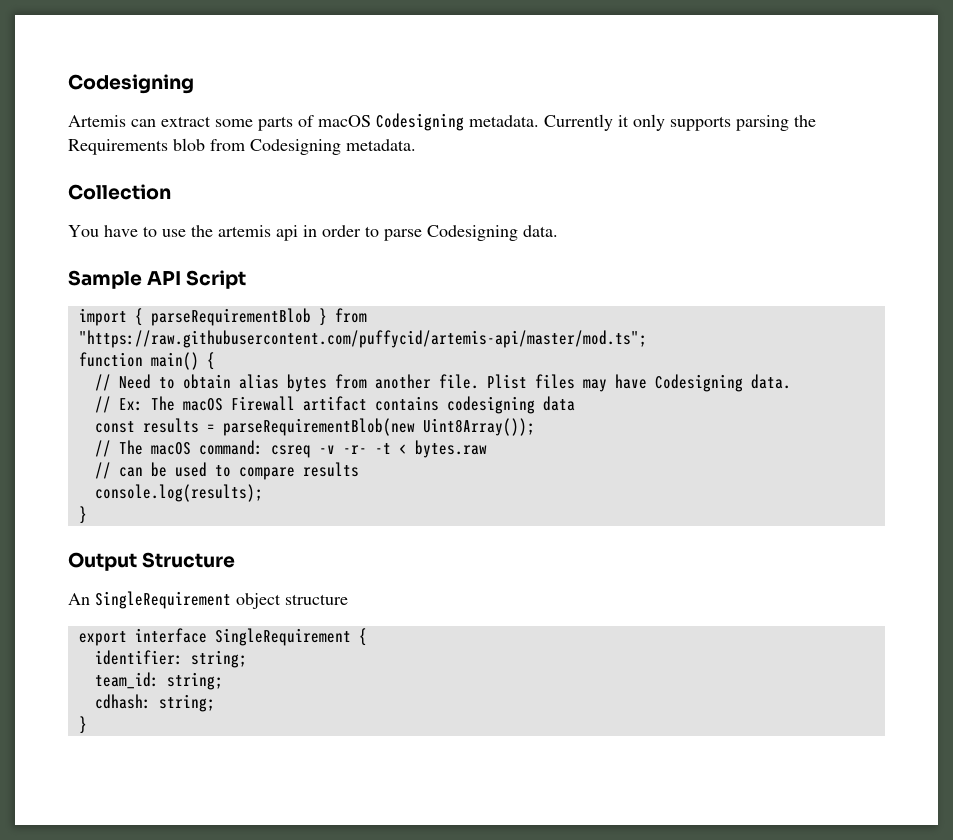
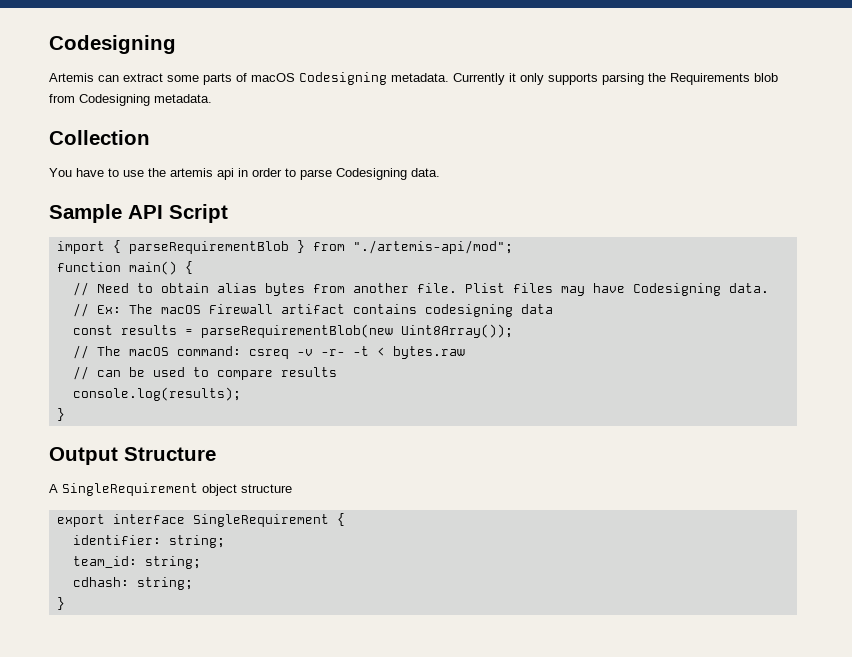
[78,330,647,348] "https://raw.githubusercontent.com/puffycid/artemis-api/master/mod.ts"; -> [352,240,513,254] "./artemis-api/mod";
[68,593,90,605] An -> [49,484,58,493] A

